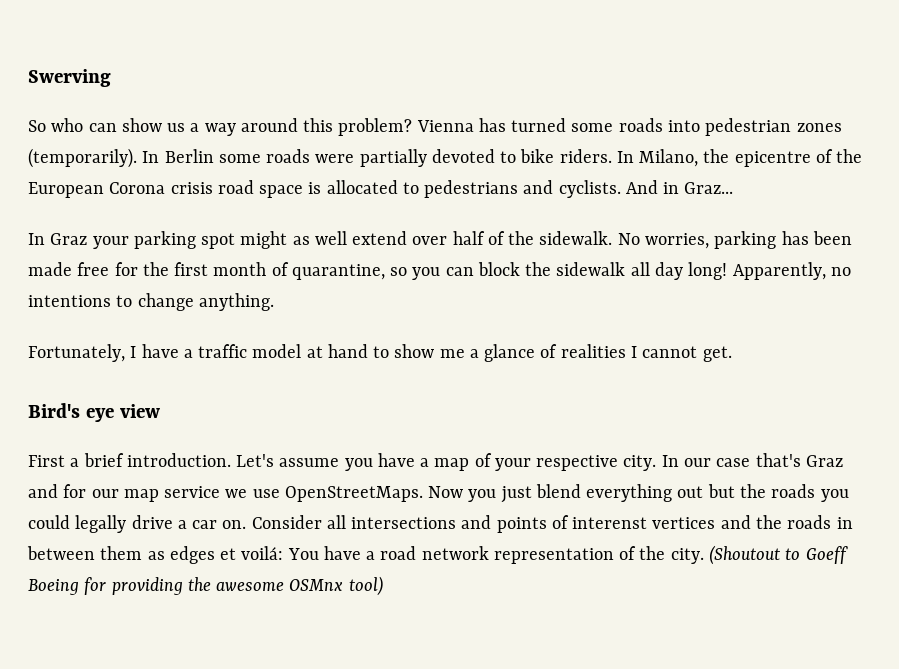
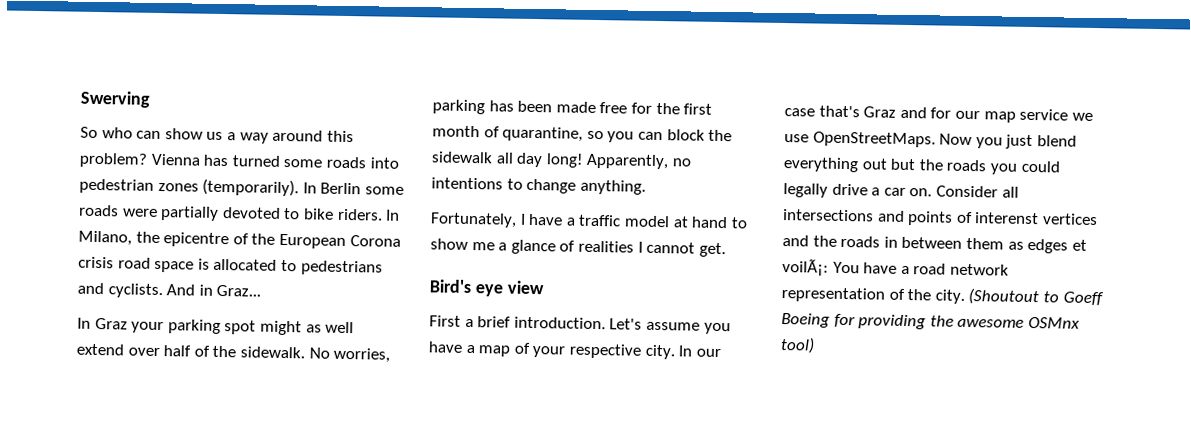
[241,546,284,560] voilá: -> [782,259,829,276] voilÃ¡:

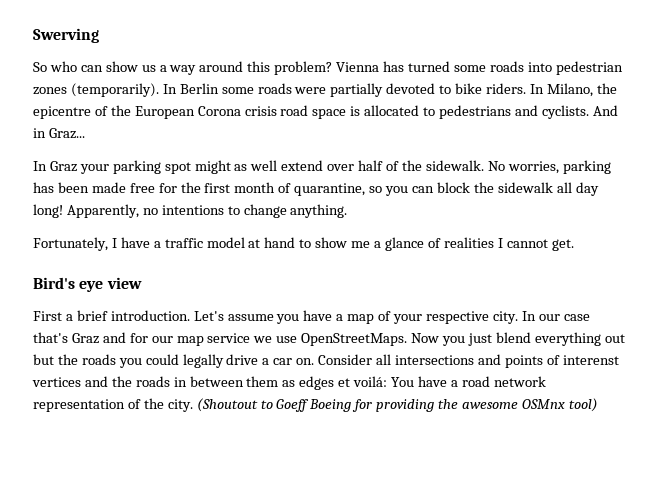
[782,259,829,276] voilÃ¡: -> [353,376,388,387] voilá:

